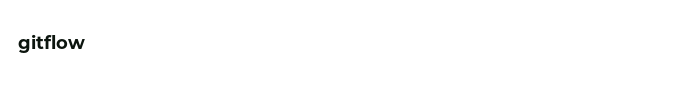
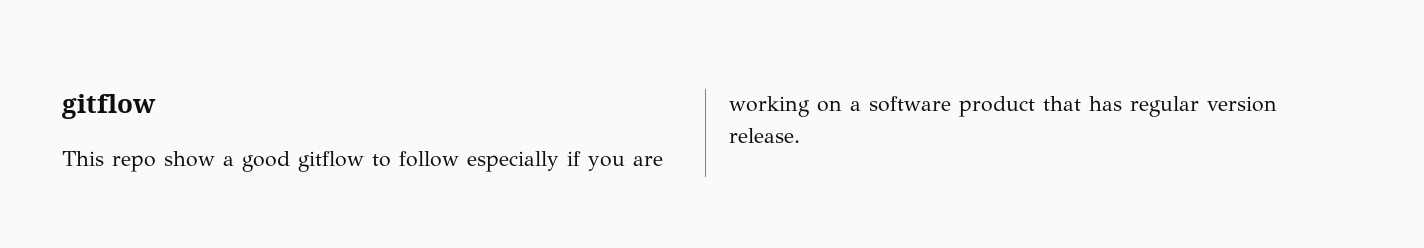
[18,34,85,53] gitflow -> [62,94,156,119] [62,151,663,172] [729,96,1277,117] [729,128,800,143] gitflow // This repo show a good gitflow to follow especially if you are working on a software product that has regular version release.

